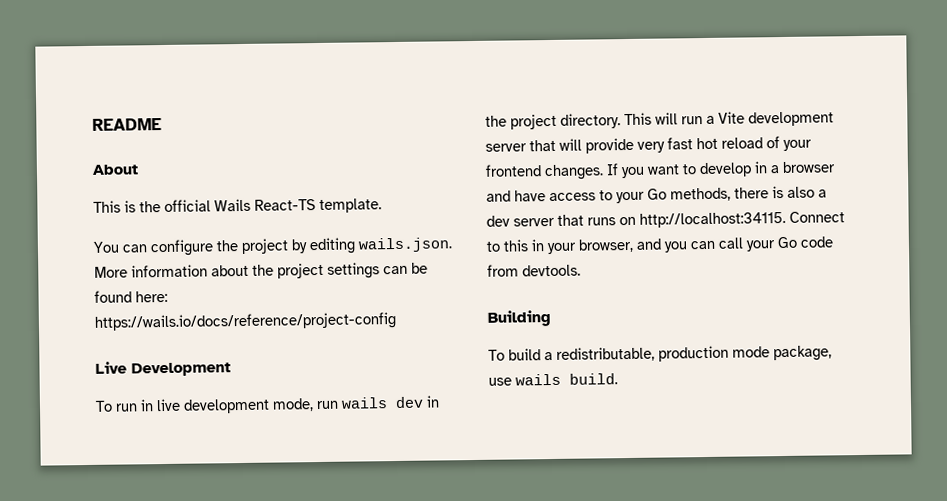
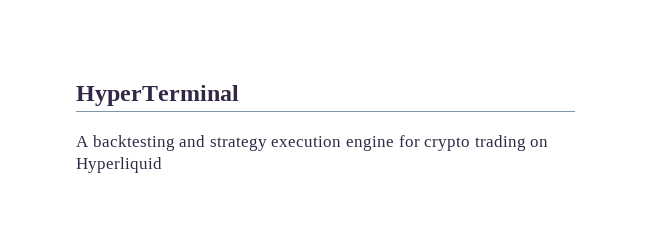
[92,118,162,131] [92,164,138,175] [93,198,382,213] [93,237,453,257] [94,262,428,279] [94,290,168,303] [94,312,396,332] [95,361,231,377] [95,395,440,414] [485,111,834,130] [485,136,812,154] [485,161,836,181] [486,185,827,204] [486,211,845,228] [486,236,833,255] [487,264,581,277] [487,310,551,327] [488,345,832,362] [488,373,618,386] README // About // This is the official Wails React-TS template. // You can configure the project by editing wails.json. More information about the project settings can be found here: https://wails.io/docs/reference/project-config // Live Development // To run in live development mode, run wails dev in the project directory. This will run a Vite development server that will provide very fast hot reload of your frontend changes. If you want to develop in a browser and have access to your Go methods, there is also a dev server that runs on http://localhost:34115. Connect to this in your browser, and you can call your Go code from devtools. // Building // To build a redistributable, production mode package, use wails build. -> [76,85,239,106] [76,135,549,151] [76,157,162,173] HyperTerminal // A backtesting and strategy execution engine for crypto trading on Hyperliquid

